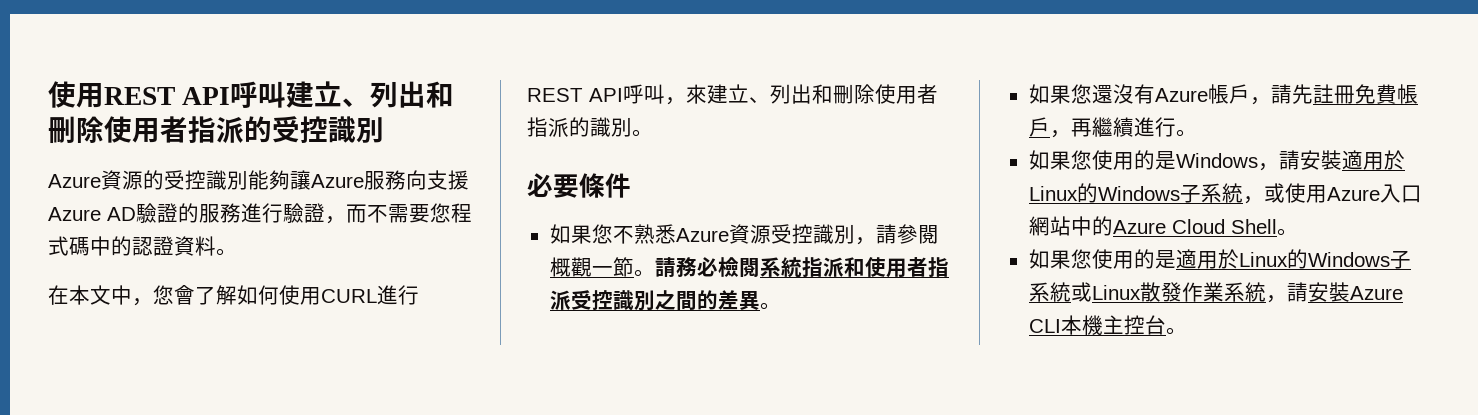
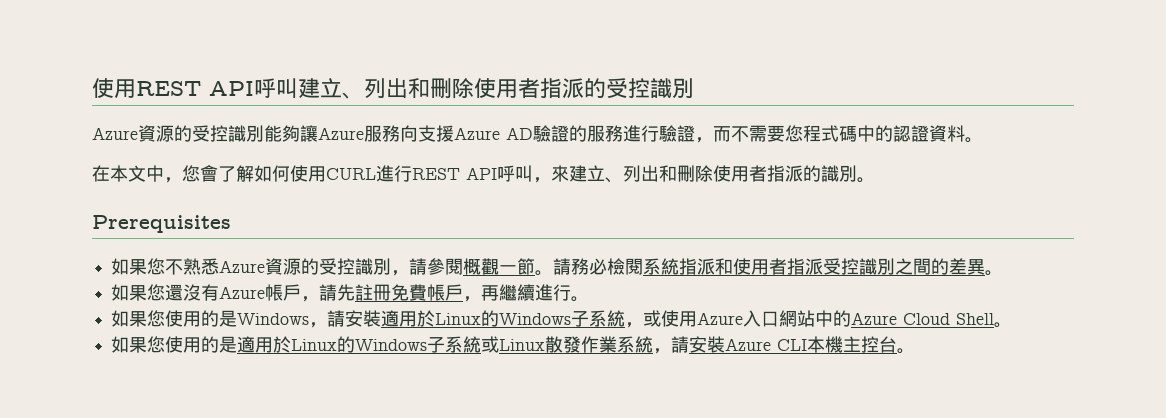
[527,173,631,198] 必要條件 -> [92,215,231,233] Prerequisites
(771, 234) none -> [301,258,320,275] 的

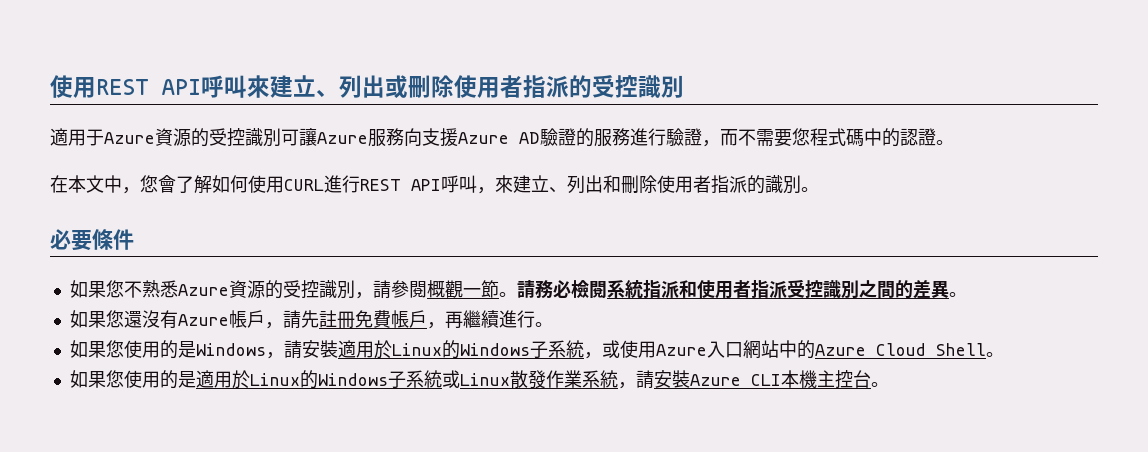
[298,78,430,99] 建立、列出和 -> [247,75,408,98] 來建立、列出或
[92,125,300,142] Azure資源的受控識別能夠 -> [50,128,299,147] 適用于Azure資源的受控識別可
[929,125,965,142] 資料 -> (936, 137) none
[92,215,231,233] Prerequisites -> [50,229,134,251] 必要條件

